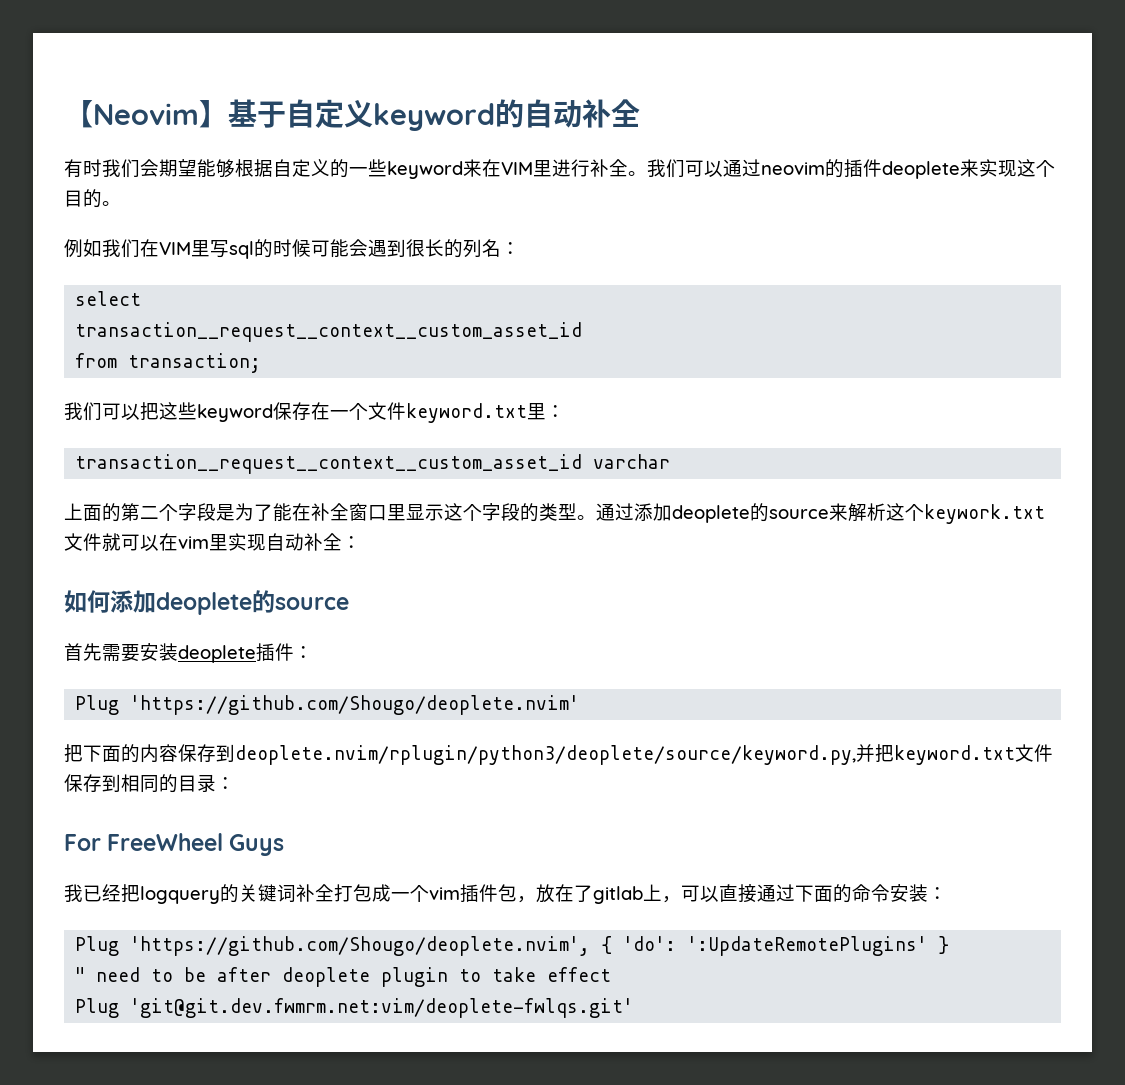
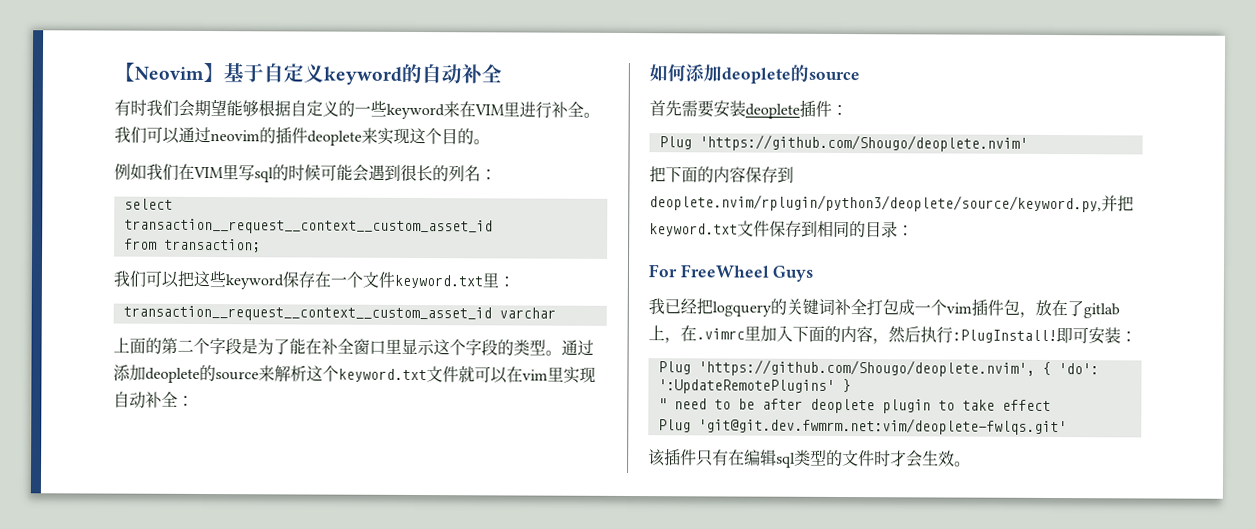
[924,504,1045,524] keywork.txt -> [338,368,427,383] keyword.txt
[681,884,890,903] 可以直接通过下面的命令 -> [680,325,1089,345] 在.vimrc里加入下面的内容，然后执行:PlugInstall!即可
(634, 1008) none -> [648,448,971,468] // 该插件只有在编辑sql类型的文件时才会生效。

